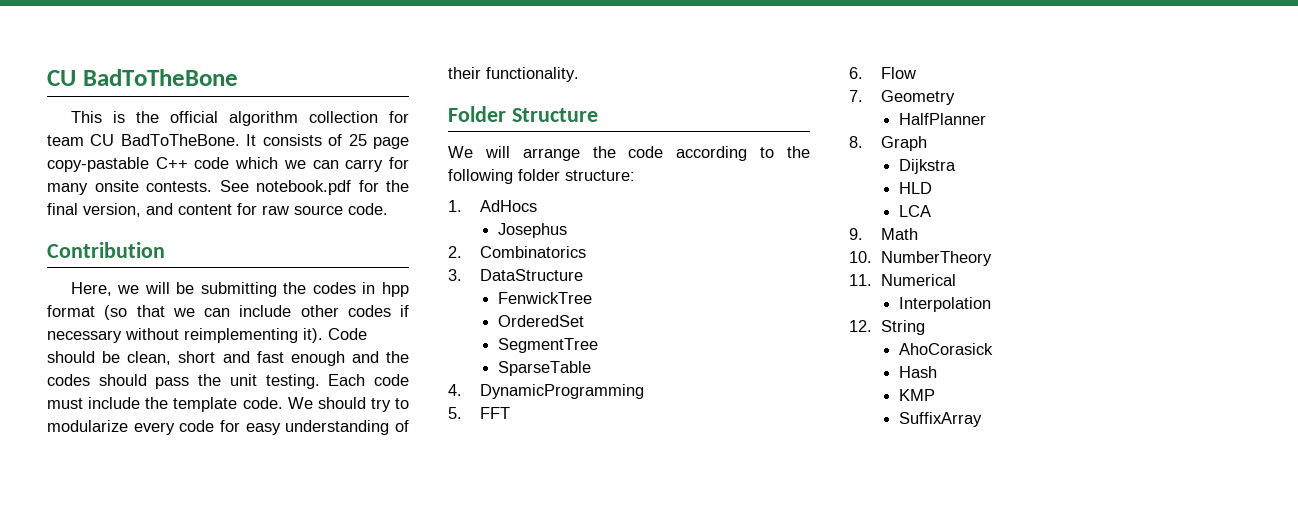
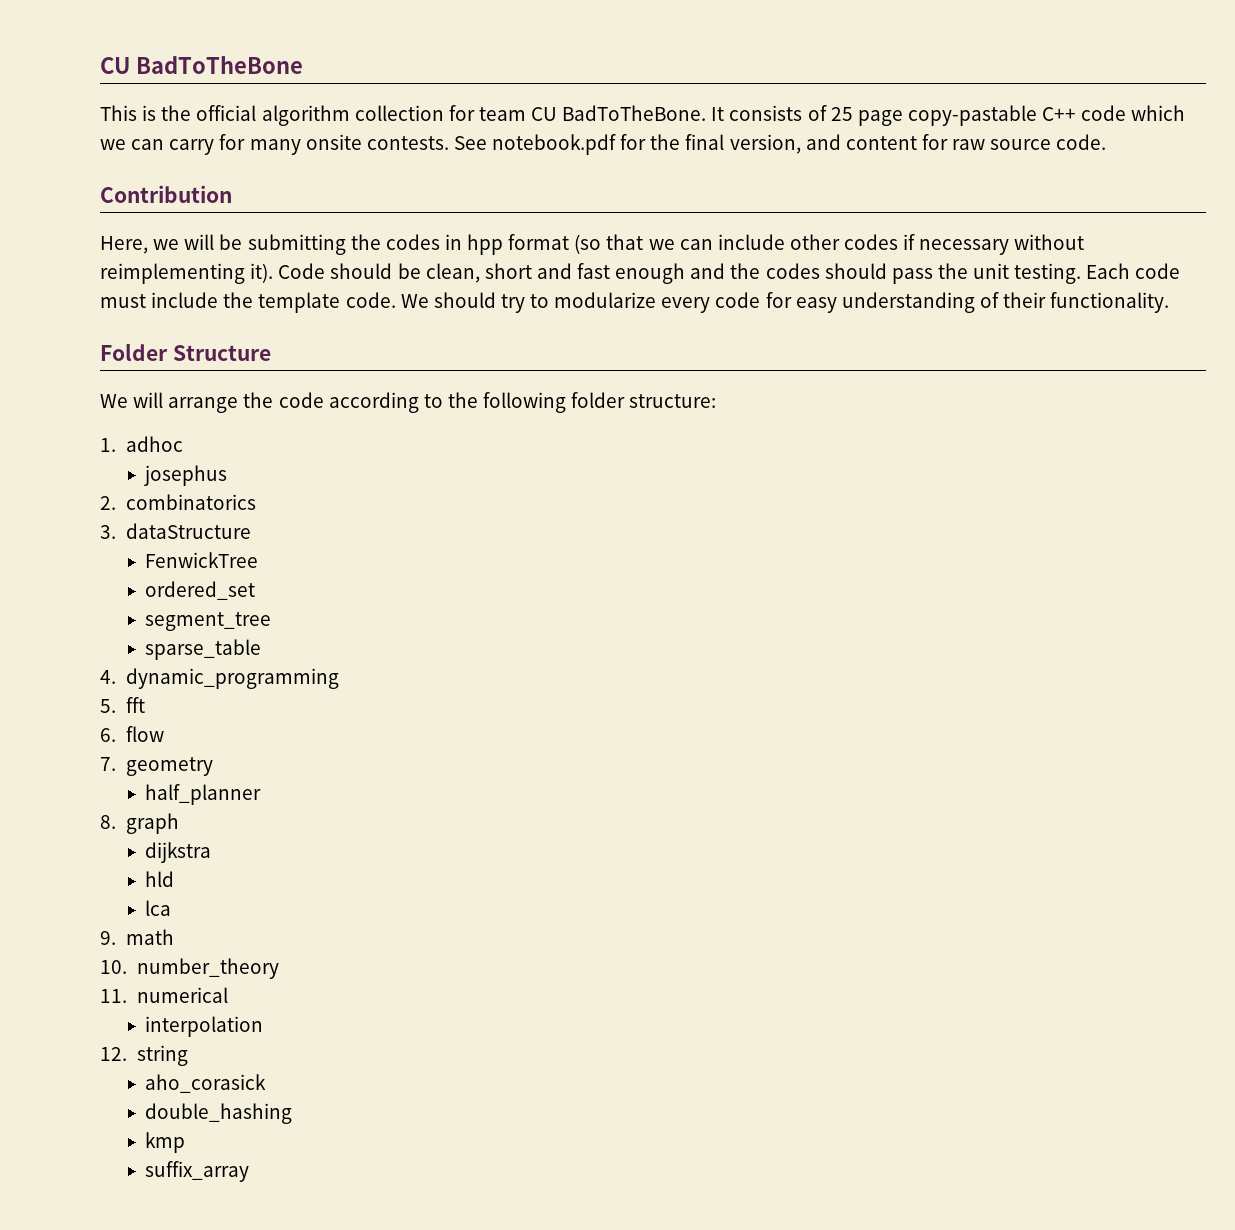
[479,200,537,212] [497,223,567,238] AdHocs // Josephus -> [125,436,183,452] [144,465,228,486] adhoc // josephus
[479,246,586,258] Combinatorics -> [125,494,256,510] combinatorics
[479,269,583,281] DataStructure -> [125,523,251,539] dataStructure
[497,315,584,327] [497,338,598,353] [497,361,591,376] OrderedSet // SegmentTree // SparseTable -> [145,581,256,600] [145,612,272,631] [145,639,262,660] ordered_set // segment_tree // sparse_table
[479,384,644,399] DynamicProgramming -> [125,668,339,689] dynamic_programming
[479,407,510,419] FFT -> [125,697,145,713] fft
[880,67,916,79] Flow -> [125,726,164,742] flow
[880,90,955,105] [898,113,986,125] Geometry // HalfPlanner -> [125,757,213,776] [145,784,262,805] geometry // half_planner
[880,136,927,151] [898,159,956,174] [898,182,932,194] [898,205,931,217] Graph // Dijkstra // HLD // LCA -> [125,813,179,834] [145,842,212,863] [145,871,175,887] [145,900,172,916] graph // dijkstra // hld // lca
[880,228,918,240] Math -> [125,929,174,945] math
[880,251,992,266] NumberTheory -> [136,958,279,979] number_theory
[880,274,956,286] [898,297,991,312] Numerical // Interpolation -> [136,987,228,1003] [145,1016,264,1037] numerical // interpolation
[880,320,925,335] [898,343,993,355] [898,366,937,378] [898,389,935,401] [898,412,982,427] String // AhoCorasick // Hash // KMP // SuffixArray -> [136,1045,188,1066] [145,1074,267,1093] [145,1103,293,1124] [145,1132,186,1153] [145,1161,250,1182] string // aho_corasick // double_hashing // kmp // suffix_array

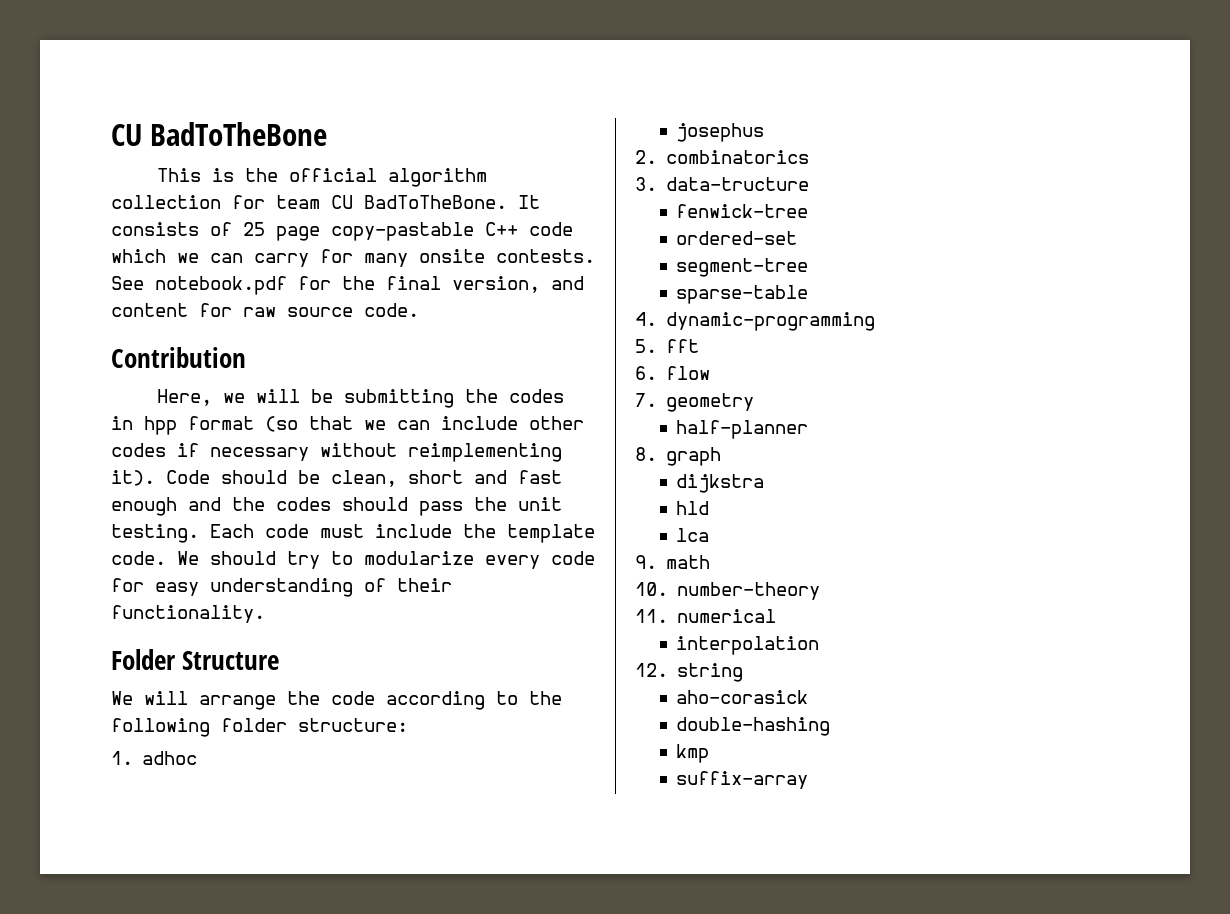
[125,523,251,539] [145,552,259,568] [145,581,256,600] [145,612,272,631] [145,639,262,660] dataStructure // FenwickTree // ordered_set // segment_tree // sparse_table -> [666,177,810,191] [676,204,809,218] [676,231,798,245] [676,258,809,277] [676,285,809,304] data-tructure // fenwick-tree // ordered-set // segment-tree // sparse-table
[125,668,339,689] dynamic_programming -> [666,312,876,331] dynamic-programming
[145,784,262,805] half_planner -> [676,420,809,439] half-planner
[136,958,279,979] number_theory -> [677,582,821,600] number-theory
[145,1074,267,1093] [145,1103,293,1124] aho_corasick // double_hashing -> [676,690,809,704] [676,717,831,736] aho-corasick // double-hashing
[145,1161,250,1182] suffix_array -> [676,771,809,789] suffix-array

